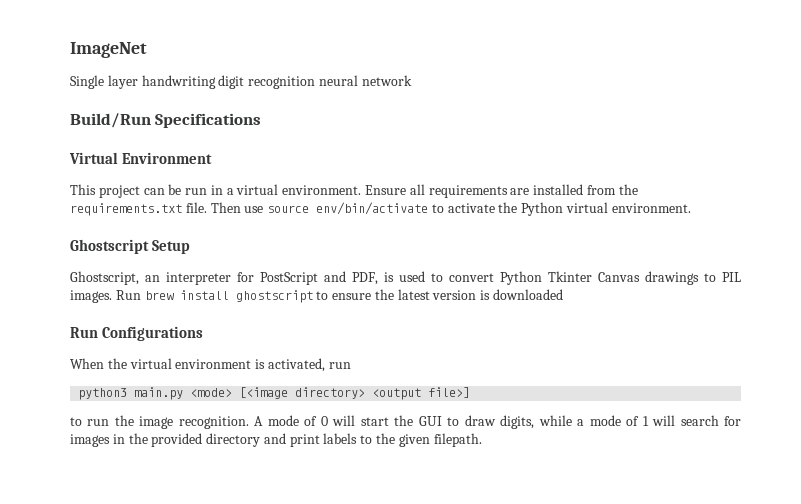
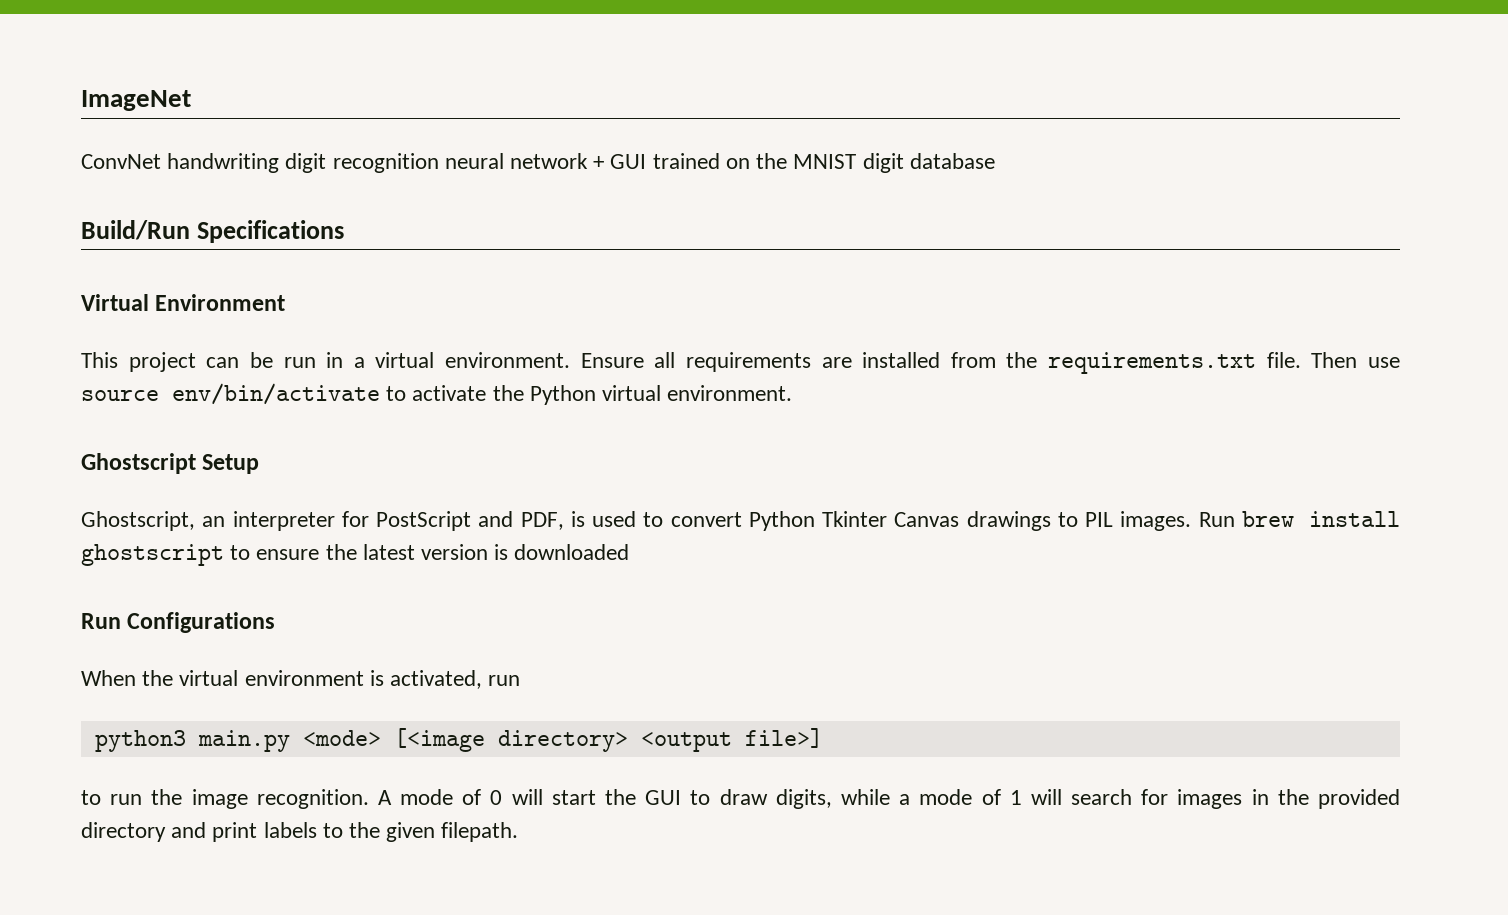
[70,75,138,89] Single layer -> [81,154,161,169] ConvNet
(412, 80) none -> [593,153,995,173] + GUI trained on the MNIST digit database

